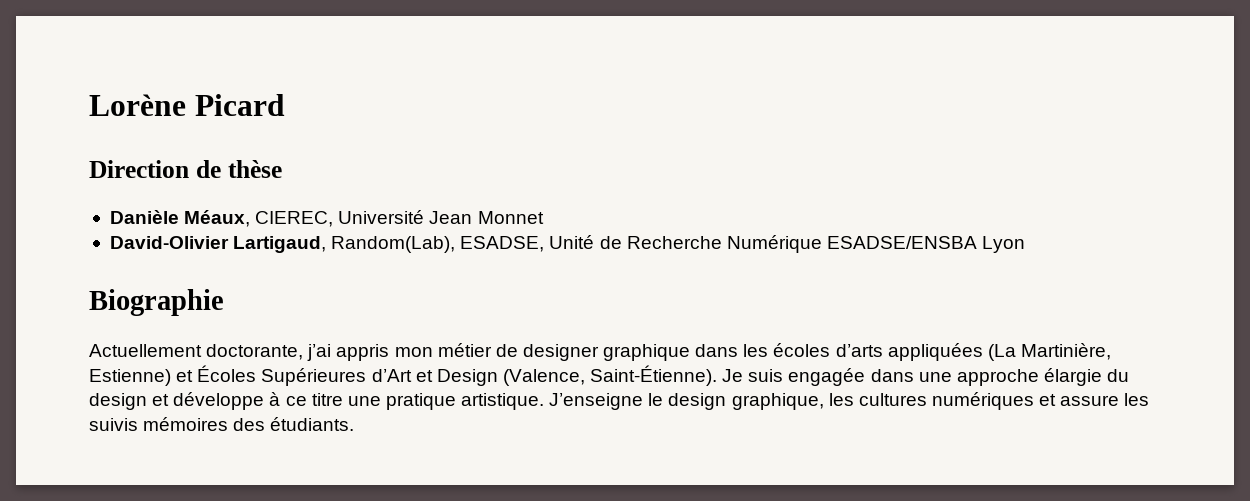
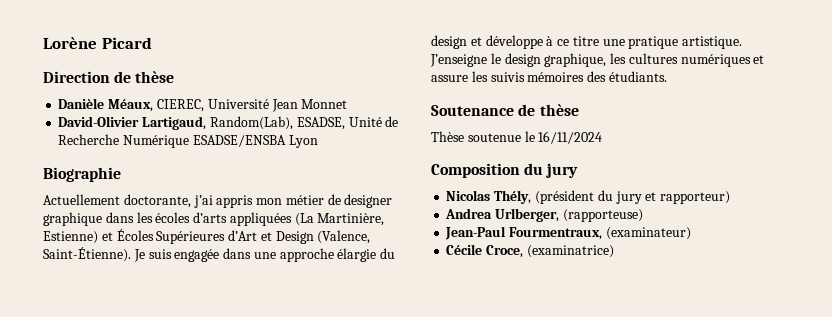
(355, 424) none -> [431,104,579,116] [431,131,603,144] [431,163,579,178] [446,190,731,204] [445,208,643,222] [445,226,691,240] [446,244,614,258] // Soutenance de thèse // Thèse soutenue le 16/11/2024 // Composition du jury // Nicolas Thély, (président du jury et rapporteur) // Andrea Urlberger, (rapporteuse) // Jean-Paul Fourmentraux, (examinateur) // Cécile Croce, (examinatrice)

